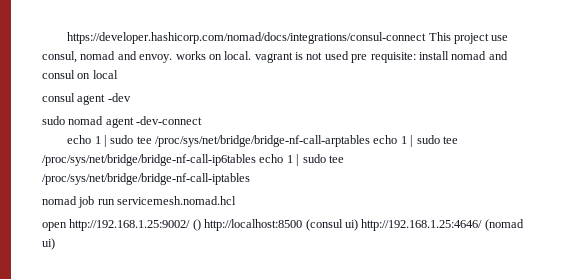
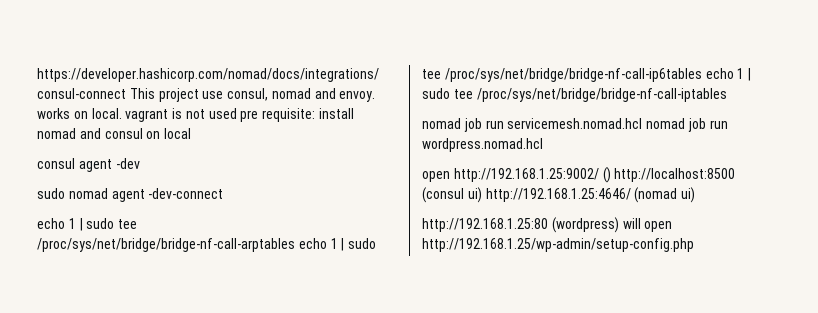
(237, 200) none -> [646,118,728,132] [422,138,543,152] nomad job run wordpress.nomad.hcl
(55, 244) none -> [422,217,673,233] [422,238,694,252] // http://192.168.1.25:80 (wordpress) will open http://192.168.1.25/wp-admin/setup-config.php

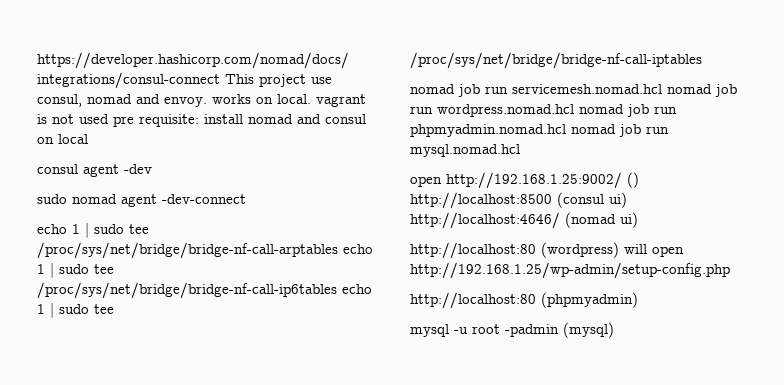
(543, 145) none -> [579,104,677,117] [410,124,669,137] [410,144,520,157] nomad job run phpmyadmin.nomad.hcl nomad job run mysql.nomad.hcl
[485,188,631,202] http://192.168.1.25:4646/ -> [410,212,560,229] http://localhost:4646/
[422,218,548,232] http://192.168.1.25:80 -> [410,242,536,259] http://localhost:80
(694, 245) none -> [410,292,638,309] [410,322,614,338] // http://localhost:80 (phpmyadmin) // mysql -u root -padmin (mysql)

